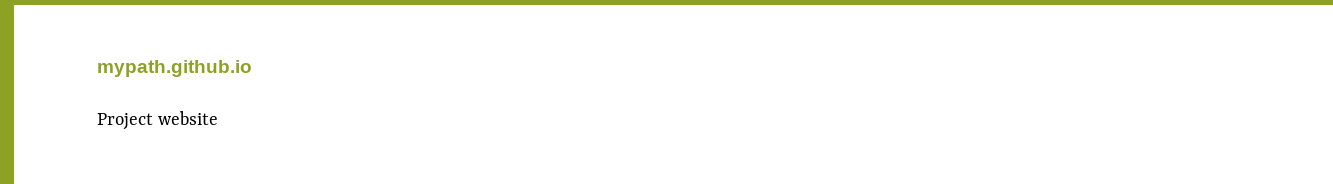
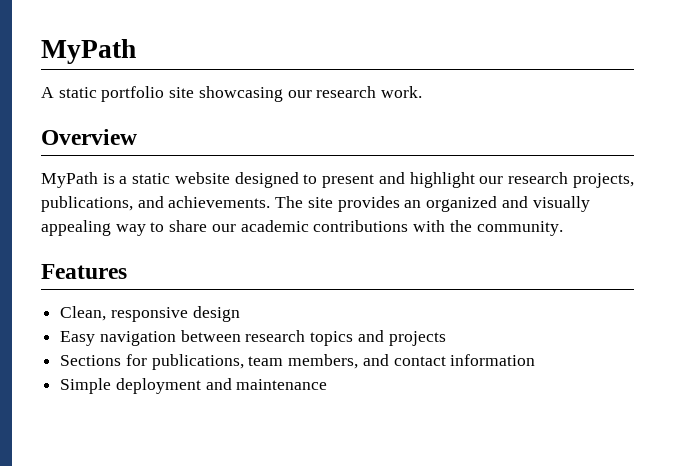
[97,60,252,77] [97,111,219,130] mypath.github.io // Project website -> [41,39,136,64] [41,86,423,102] [41,129,137,145] [41,172,634,188] [41,196,590,212] [41,220,563,236] [41,264,127,279] [60,306,240,322] [60,330,446,346] [60,354,536,370] [60,378,328,394] MyPath // A static portfolio site showcasing our research work. // Overview // MyPath is a static website designed to present and highlight our research projects, publications, and achievements. The site provides an organized and visually appealing way to share our academic contributions with the community. // Features // Clean, responsive design // Easy navigation between research topics and projects // Sections for publications, team members, and contact information // Simple deployment and maintenance

